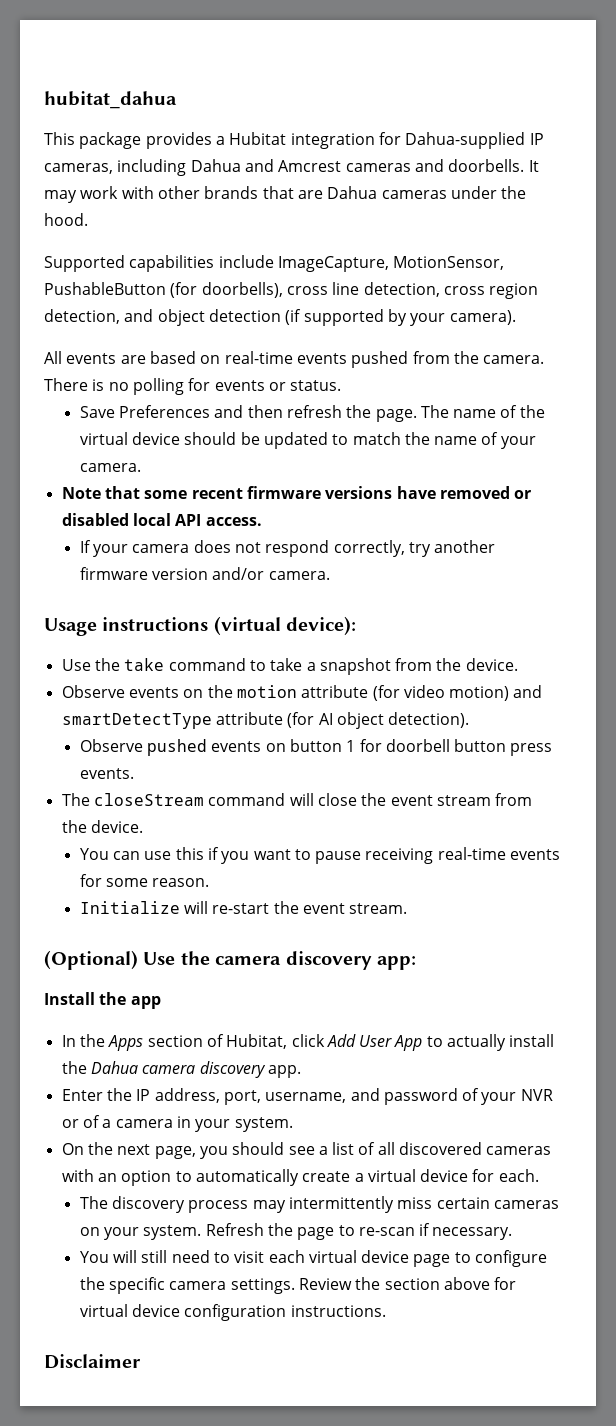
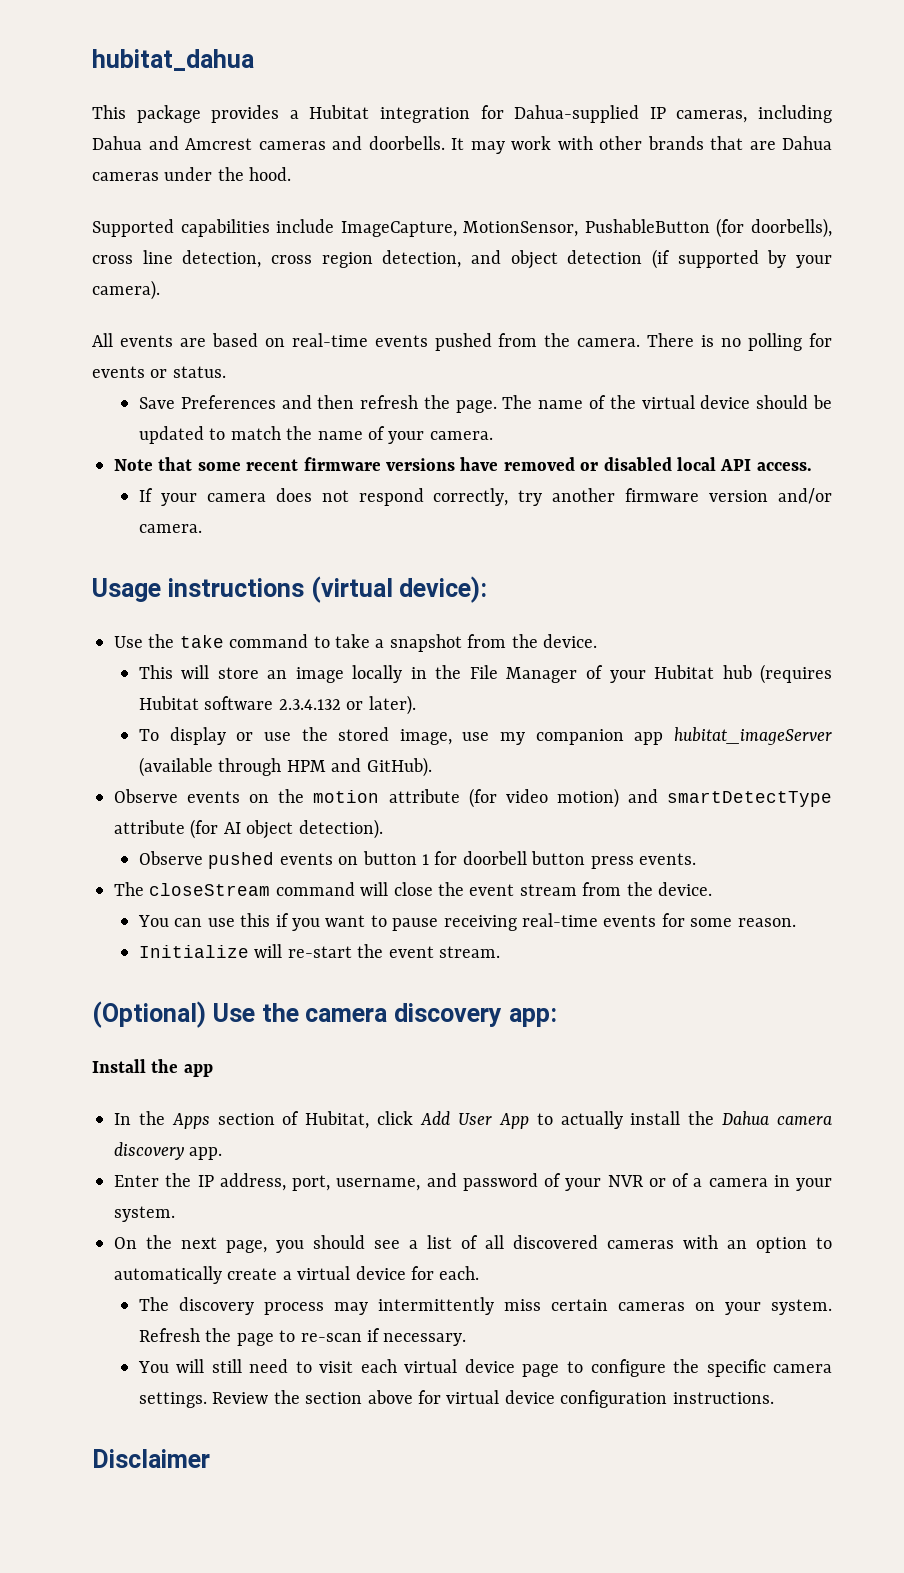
(518, 664) none -> [138,664,832,684] [138,695,416,715] [138,727,833,745] [138,757,432,777] // This will store an image locally in the File Manager of your Hubitat hub (requires Hubitat software 2.3.4.132 or later). // To display or use the stored image, use my companion app hubitat_imageServer (available through HPM and GitHub).

